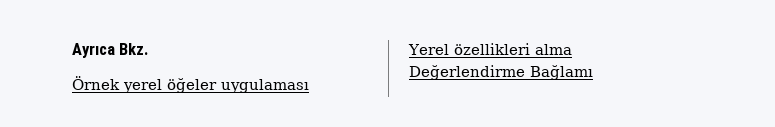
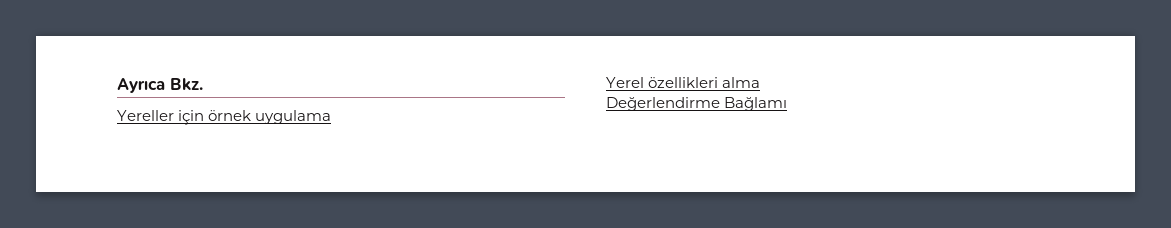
[72,76,309,93] Örnek yerel öğeler uygulaması -> [117,110,332,125] Yereller için örnek uygulama

